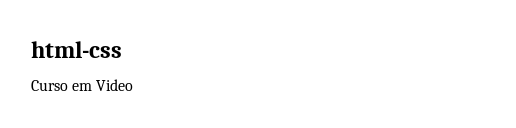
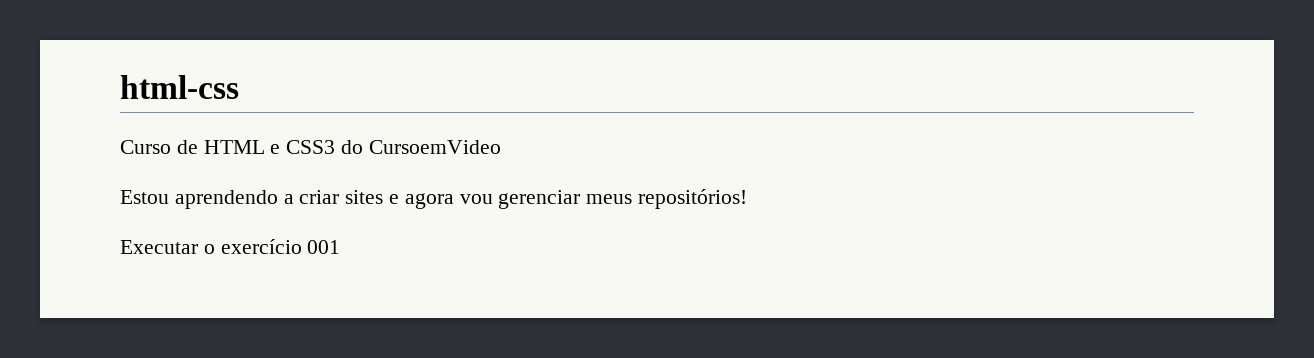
[72,79,134,91] em Video -> [176,140,501,154] [120,189,748,209] [120,239,341,254] de HTML e CSS3 do CursoemVideo // Estou aprendendo a criar sites e agora vou gerenciar meus repositórios! // Executar o exercício 001

